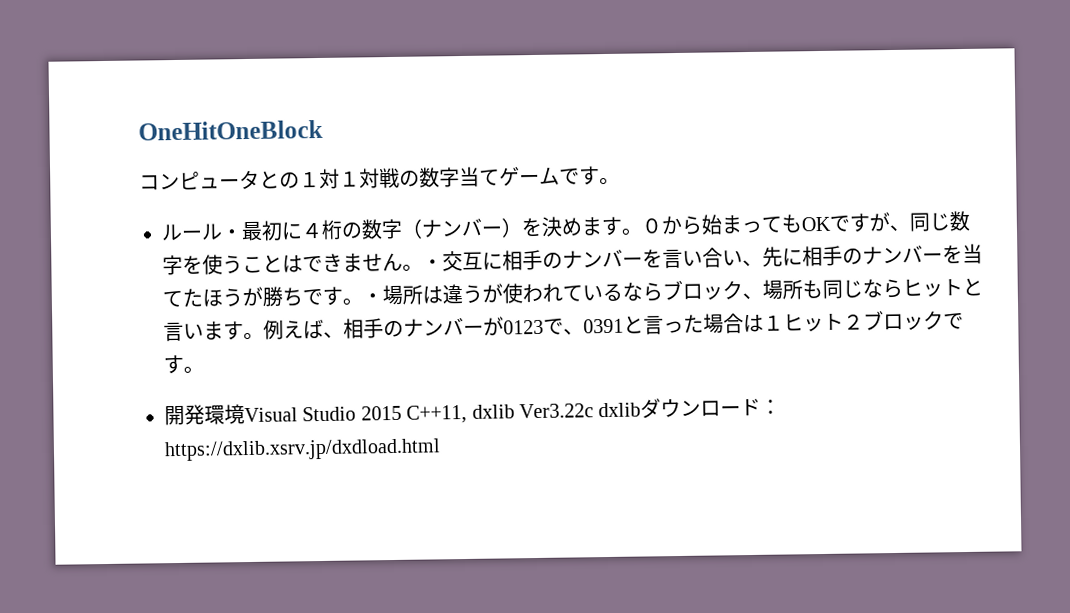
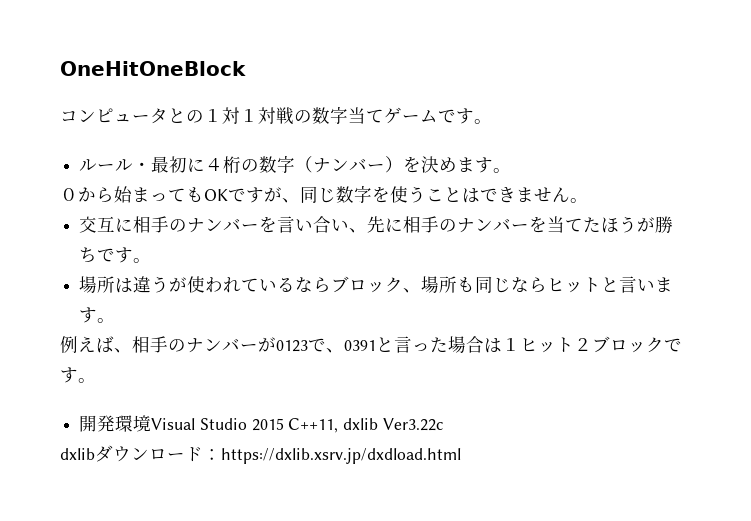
(643, 231) none -> (512, 170) //
[422,259,443,270] ・ -> (588, 200) //
[362,293,383,304] ・ -> (152, 260) //
(264, 336) none -> (116, 320) //
(594, 411) none -> (444, 424) //

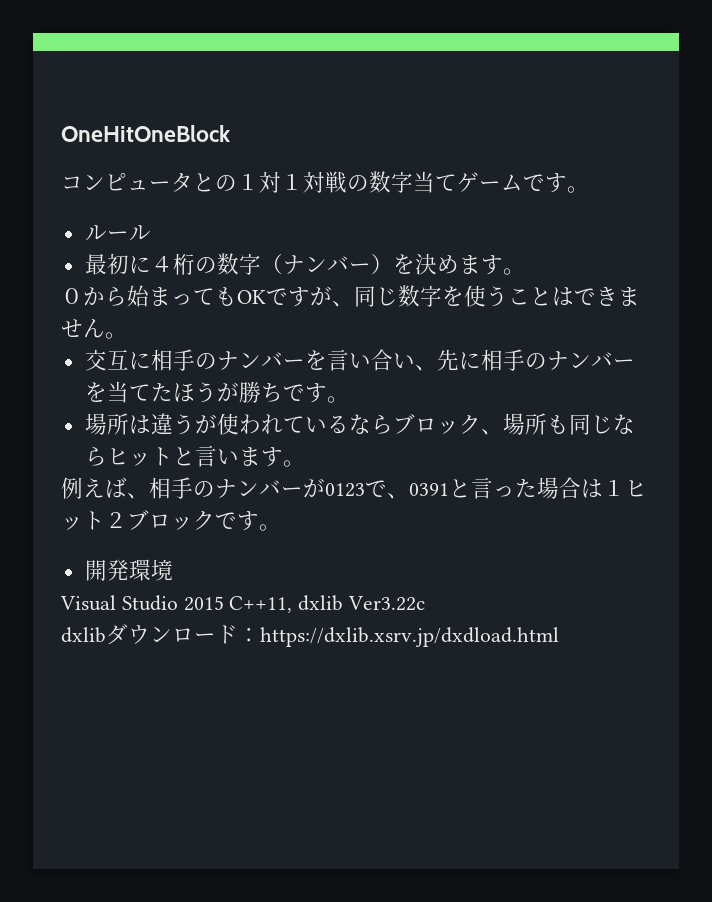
[133,162,152,171] ・ -> (151, 233) //
(152, 423) none -> (173, 570) //

